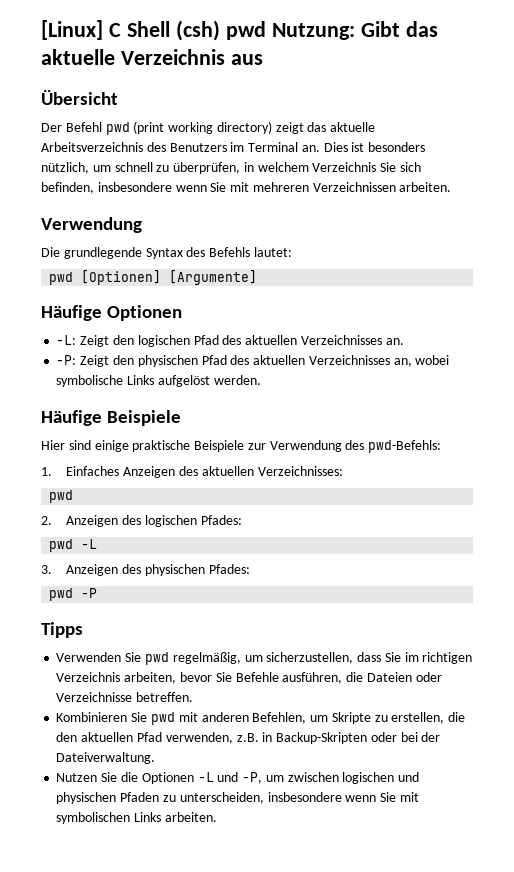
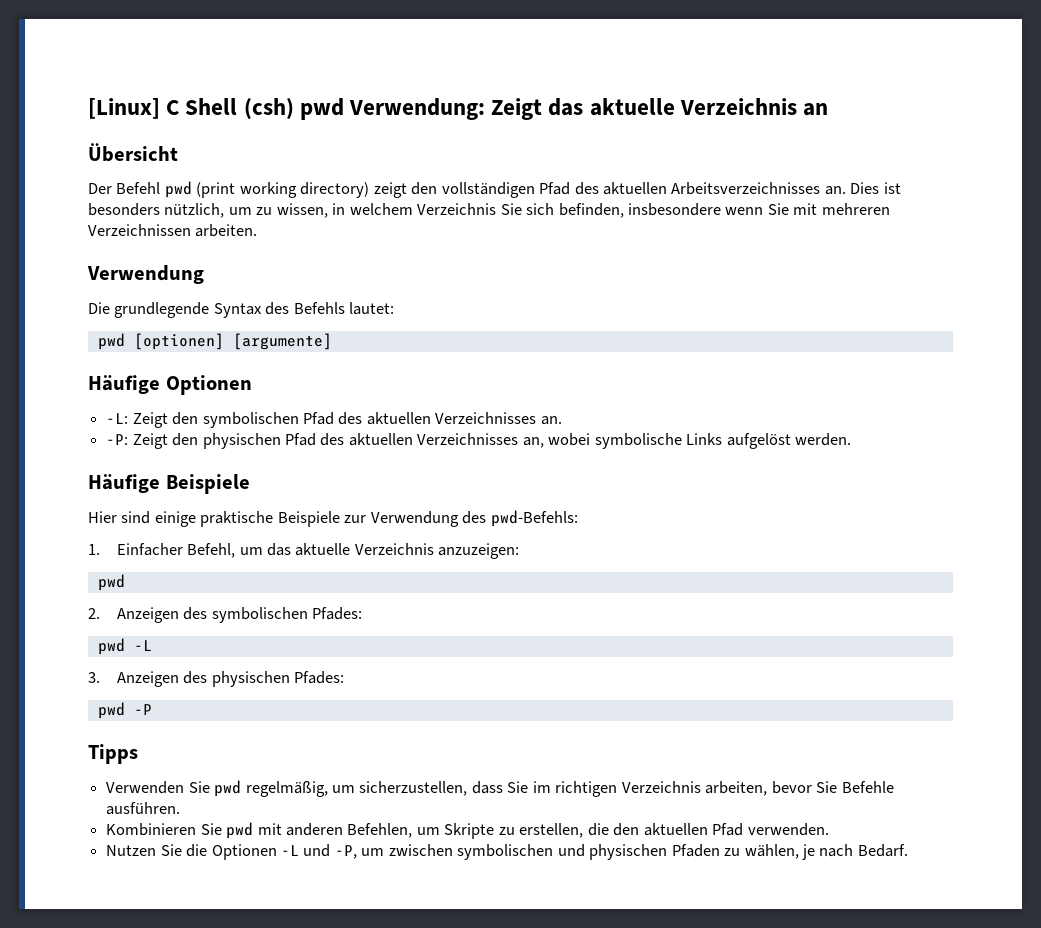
[271,21,438,40] [41,49,263,65] Nutzung: Gibt das aktuelle Verzeichnis aus -> [349,98,829,120] Verwendung: Zeigt das aktuelle Verzeichnis an
[307,122,376,132] [41,142,299,152] das aktuelle Arbeitsverzeichnis des Benutzers im Terminal -> [411,182,821,198] den vollständigen Pfad des aktuellen Arbeitsverzeichnisses
[114,162,241,174] schnell zu überprüfen, -> [256,203,328,218] zu wissen,
[81,270,258,285] [Optionen] [Argumente] -> [133,333,332,350] [optionen] [argumente]
[137,335,190,347] logischen -> [202,412,299,428] symbolischen
[66,466,343,478] Einfaches Anzeigen des aktuellen Verzeichnisses: -> [116,543,520,559] Einfacher Befehl, um das aktuelle Verzeichnis anzuzeigen:
[145,515,198,527] logischen -> [211,607,308,623] symbolischen
[282,672,442,684] [56,692,194,702] ausführen, die Dateien oder Verzeichnisse betreffen. -> [106,802,181,815] ausführen.
[165,732,441,744] [56,752,156,764] verwenden, z.B. in Backup-Skripten oder bei der Dateiverwaltung. -> [747,823,829,836] verwenden.
[342,772,395,784] logischen -> [457,844,554,860] symbolischen
[179,792,419,804] [56,812,217,824] unterscheiden, insbesondere wenn Sie mit symbolischen Links arbeiten. -> [744,844,908,860] wählen, je nach Bedarf.

